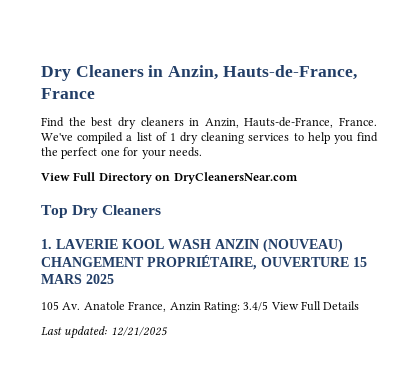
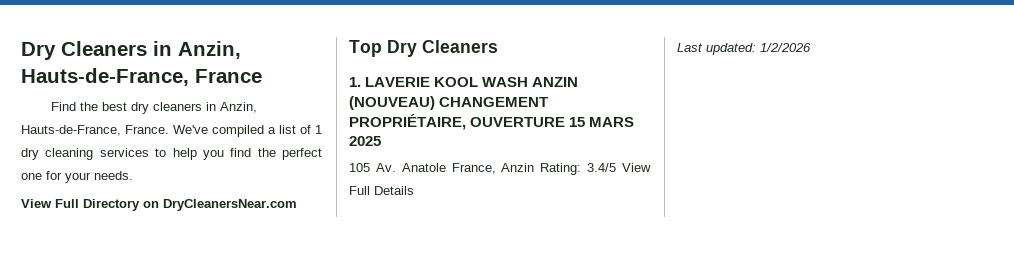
[110,326,168,336] 12/21/2025 -> [760,43,811,52] 1/2/2026

